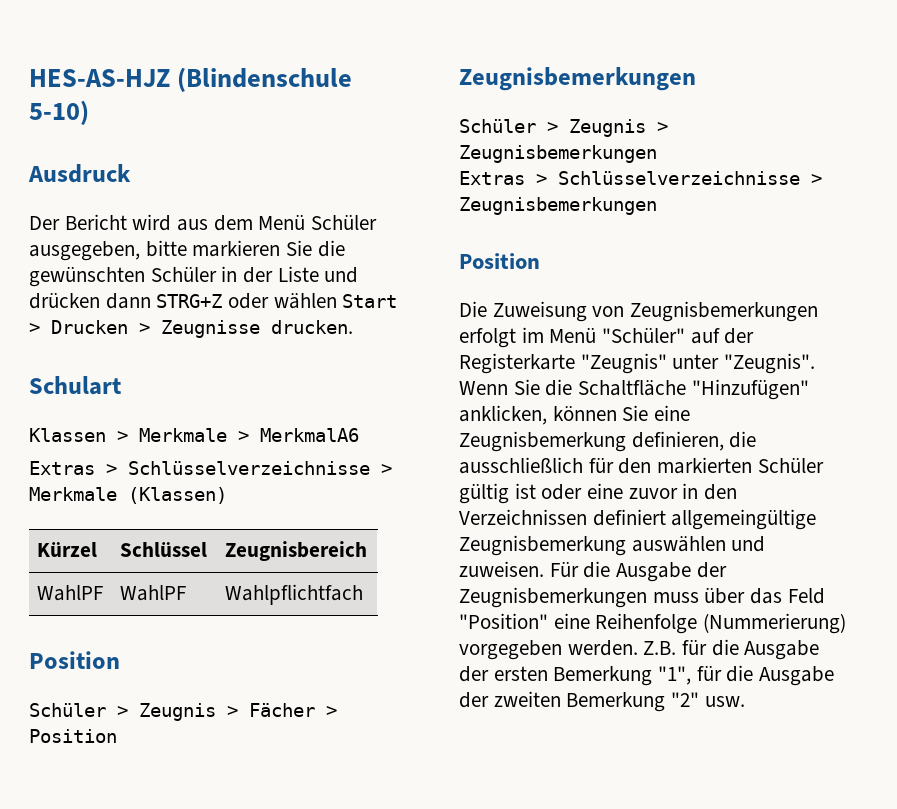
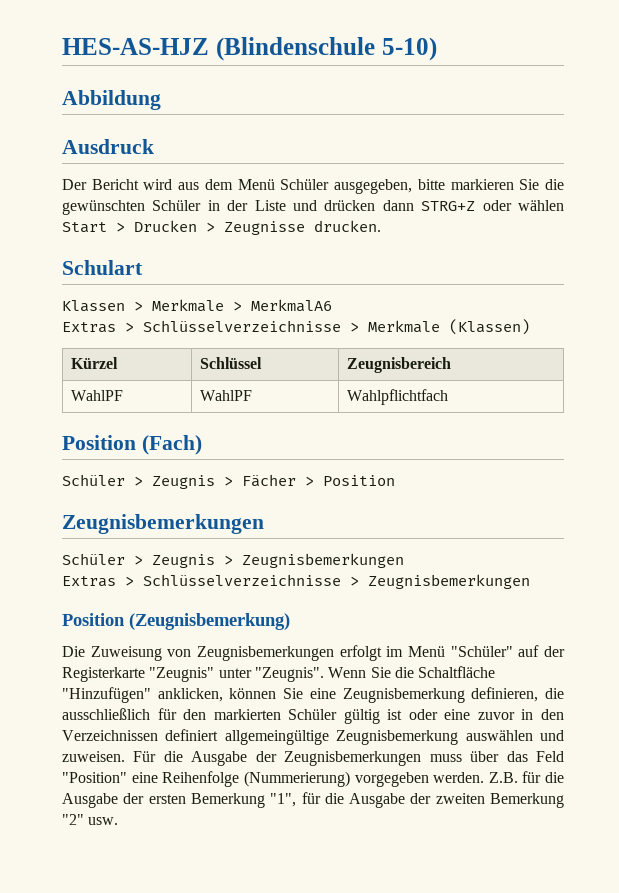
(89, 112) none -> [62,90,161,110] // Abbildung
(120, 660) none -> [141,435,202,455] (Fach)
(540, 261) none -> [129,613,290,630] (Zeugnisbemerkung)

